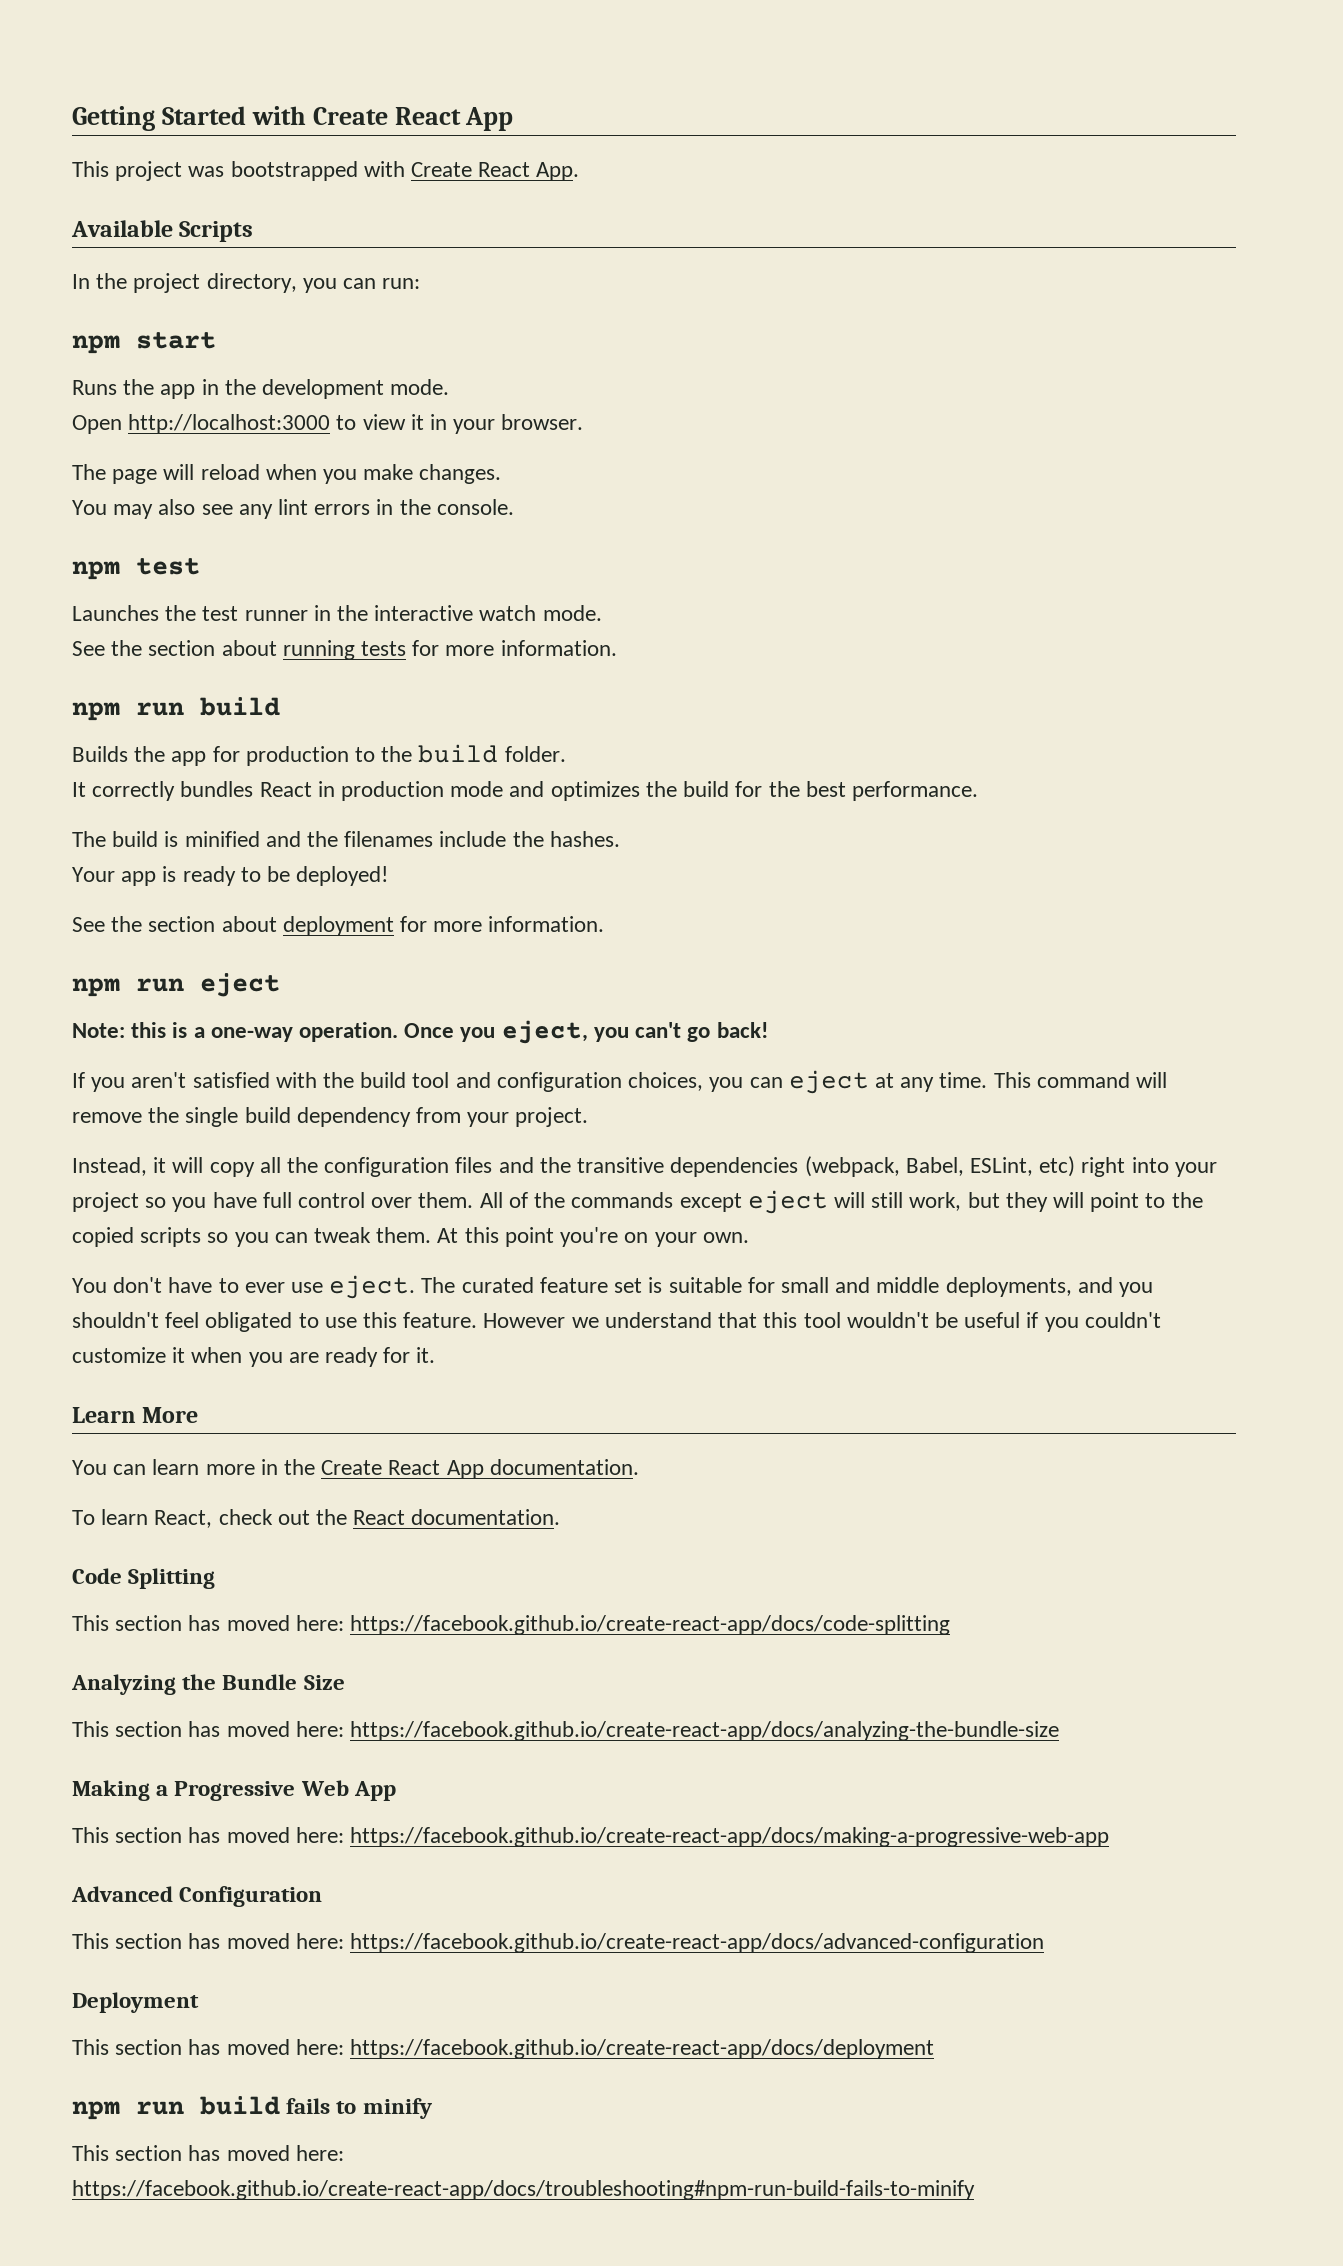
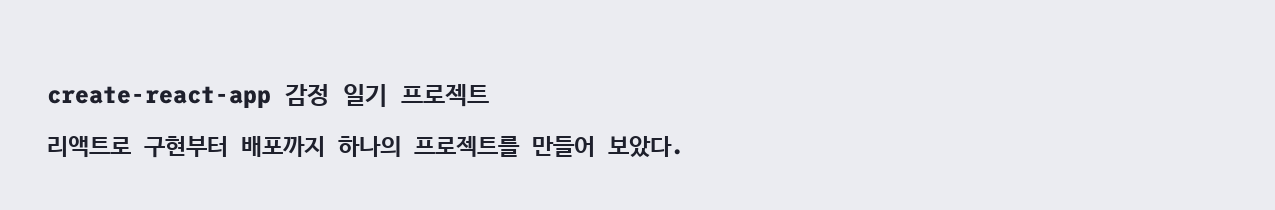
[72,106,514,131] [72,161,580,181] [71,220,254,242] [72,273,421,293] [72,332,216,354] [72,379,450,399] [72,414,584,434] [72,464,502,484] [72,499,514,519] [72,558,200,580] [72,605,602,621] [72,640,617,660] [72,697,280,721] [72,744,566,766] [72,781,978,801] [72,831,620,847] [72,866,389,886] [72,916,605,936] [72,973,280,997] [72,1020,768,1044] [72,1070,1167,1094] [72,1107,589,1127] [72,1156,1217,1177] [72,1190,1203,1214] [72,1227,749,1247] [72,1275,1153,1299] [72,1312,1161,1332] [72,1347,436,1367] [72,1407,199,1423] [72,1459,639,1479] [72,1509,561,1528] [72,1568,216,1589] [72,1615,951,1635] [71,1674,345,1695] [72,1721,1060,1741] [72,1780,396,1801] [72,1827,1110,1847] [71,1886,323,1907] [72,1933,1045,1953] [72,1992,199,2013] [72,2039,935,2059] [72,2096,432,2120] [72,2145,344,2161] [72,2180,975,2200] Getting Started with Create React App // This project was bootstrapped with Create React App. // Available Scripts // In the project directory, you can run: // npm start // Runs the app in the development mode. // Open http://localhost:3000 to view it in your browser. // The page will reload when you make changes. // You may also see any lint errors in the console. // npm test // Launches the test runner in the interactive watch mode. // See the section about running tests for more information. // npm run build // Builds the app for production to the build folder. // It correctly bundles React in production mode and optimizes the build for the best performance. // The build is minified and the filenames include the hashes. // Your app is ready to be deployed! // See the section about deployment for more information. // npm run eject // Note: this is a one-way operation. Once you eject, you can't go back! // If you aren't satisfied with the build tool and configuration choices, you can eject at any time. This command will remove the single build dependency from your project. // Instead, it will copy all the configuration files and the transitive dependencies (webpack, Babel, ESLint, etc) right into your project so you have full control over them. All of the commands except eject will still work, but they will point to the copied scripts so you can tweak them. At this point you're on your own. // You don't have to ever use eject. The curated feature set is suitable for small and middle deployments, and you shouldn't feel obligated to use this feature. However we understand that this tool wouldn't be useful if you couldn't customize it when you are ready for it. // Learn More // You can learn more in the Create React App documentation. // To learn React, check out the React documentation. // Code Splitting // This section has moved here: https://facebook.github.io/create-react-app/docs/code-splitting // Analyzing the Bundle Size // This section has moved here: https://facebook.github.io/create-react-app/docs/analyzing-the-bundle-size // Making a Progressive Web App // This section has moved here: https://facebook.github.io/create-react-app/docs/making-a-progressive-web-app // Advanced Configuration // This section has moved here: https://facebook.github.io/create-react-app/docs/advanced-configuration // Deployment // This section has moved here: https://facebook.github.io/create-react-app/docs/deployment // npm run build fails to minify // This section has moved here: https://facebook.github.io/create-react-app/docs/troubleshooting#npm-run-build-fails-to-minify -> [47,84,489,108] [47,136,684,158] create-react-app 감정 일기 프로젝트 // 리액트로 구현부터 배포까지 하나의 프로젝트를 만들어 보았다.

